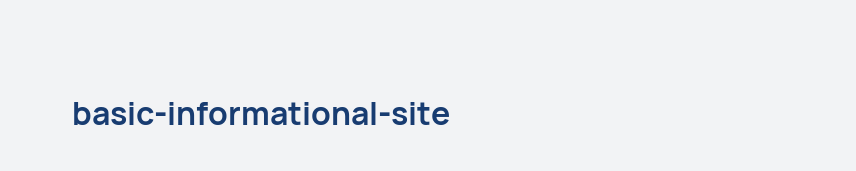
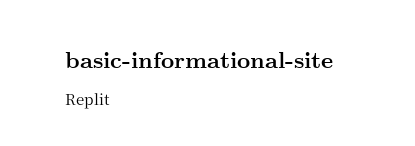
(450, 113) none -> [65,93,110,109] // Replit

